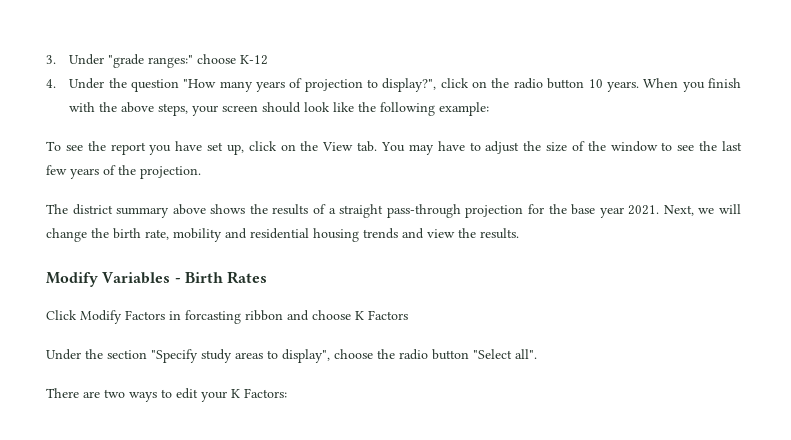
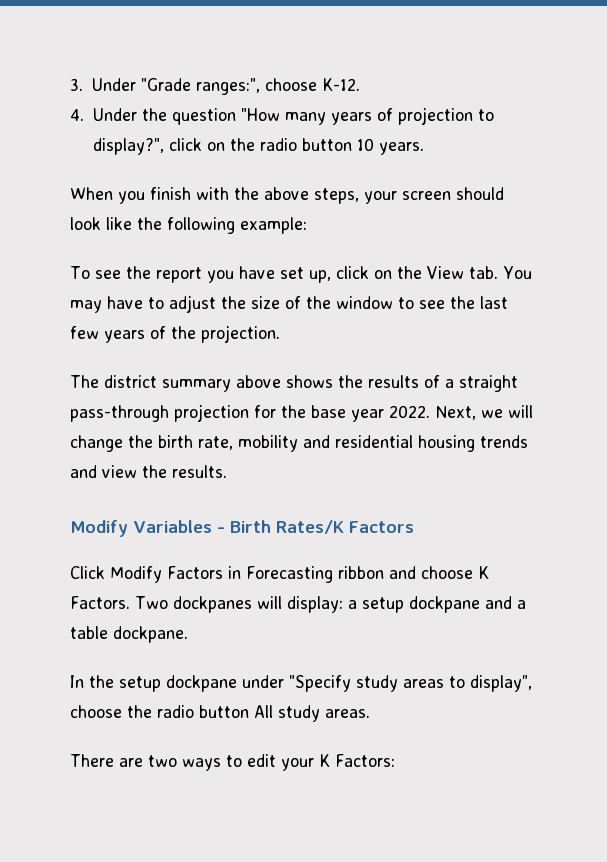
[108,54,269,68] "grade ranges:" choose K-12 -> [140,78,360,95] "Grade ranges:", choose K-12.
(639, 86) none -> (424, 148) //
[628,205,660,215] 2021. -> [389,405,430,418] 2022.
[227,271,268,284] Rates -> [275,520,414,534] Rates/K Factors
[185,310,241,324] forcasting -> [246,566,333,583] Forecasting
[368,310,408,320] [46,349,147,360] Factors // Under the section -> [70,596,526,613] [70,626,188,643] [70,675,284,692] Factors. Two dockpanes will display: a setup dockpane and a table dockpane. // In the setup dockpane under
[473,349,537,359] "Select all". -> [254,705,370,722] All study areas.

